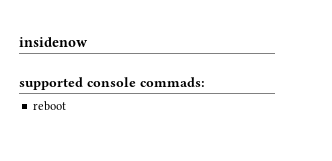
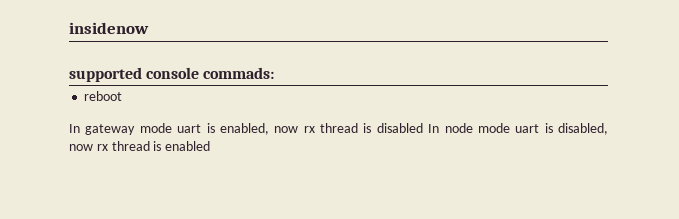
(66, 106) none -> [69,123,608,135] [69,141,211,151] // In gateway mode uart is enabled, now rx thread is disabled In node mode uart is disabled, now rx thread is enabled

